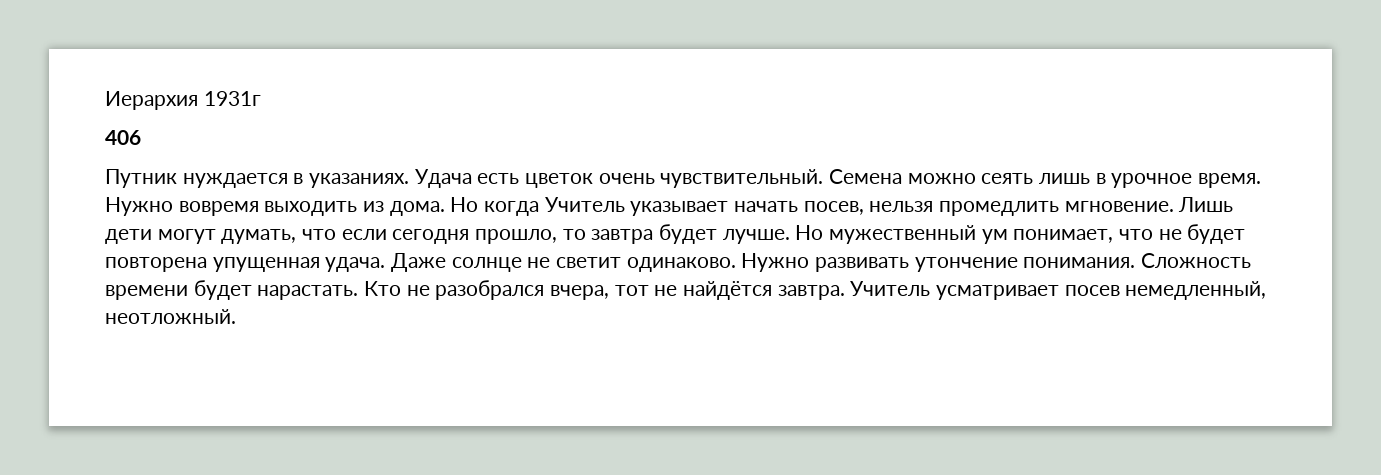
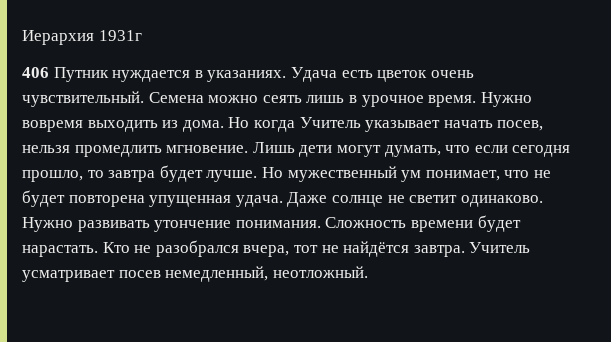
(141, 137) // -> (49, 72) none

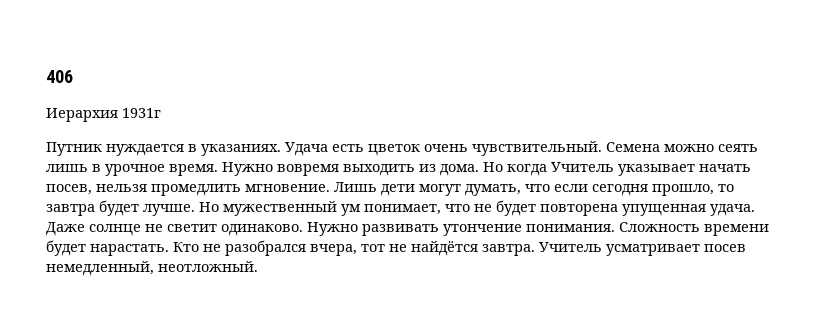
(22, 37) none -> [46,70,73,83] 406 //
[22,67,49,78] 406 -> (161, 113) none

